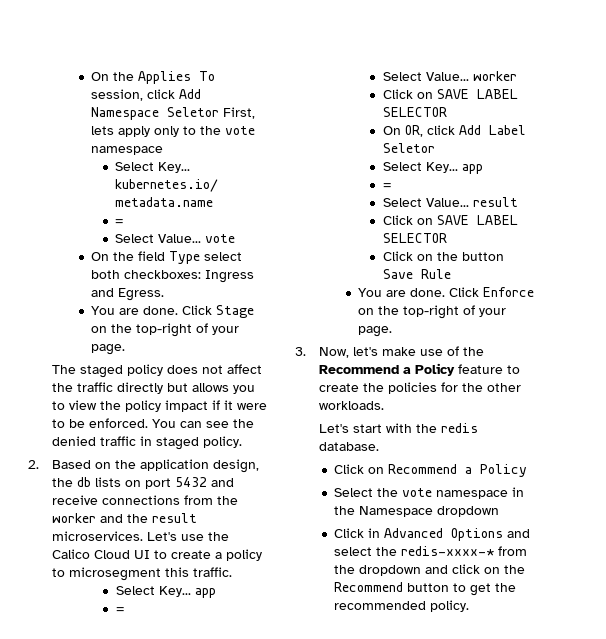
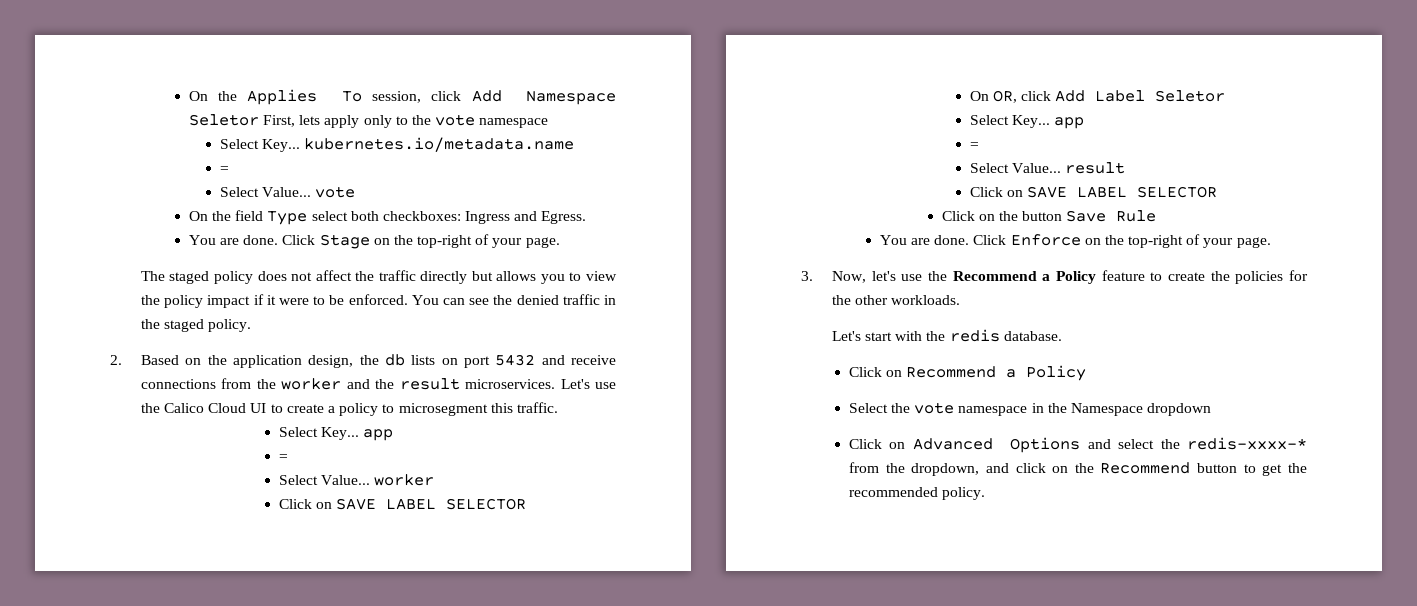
(153, 441) none -> [140,319,160,329] the
[382,346,460,356] make use of -> [901,274,923,281] use
[368,528,381,538] in -> [889,442,906,449] on
[359,565,422,576] dropdown -> [911,463,980,476] dropdown,

